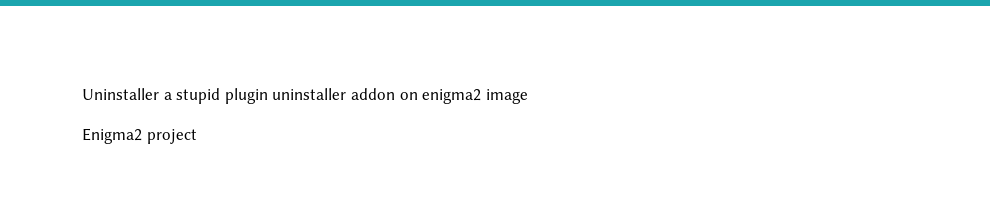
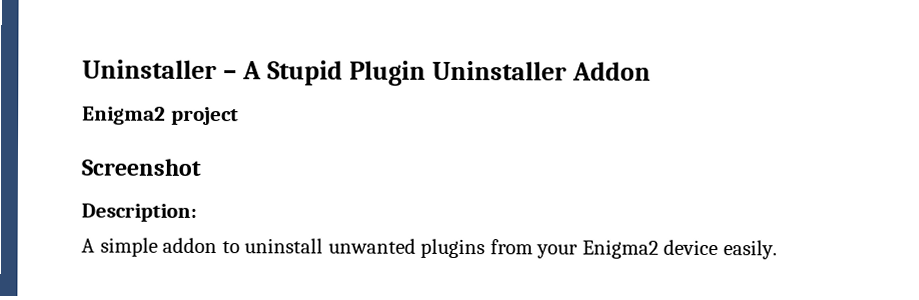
[82,88,528,104] [82,128,197,144] Uninstaller a stupid plugin uninstaller addon on enigma2 image // Enigma2 project -> [82,59,652,86] [82,106,239,126] [81,158,201,176] [81,203,197,222] [81,237,777,260] Uninstaller – A Stupid Plugin Uninstaller Addon // Enigma2 project // Screenshot // Description: // A simple addon to uninstall unwanted plugins from your Enigma2 device easily.

